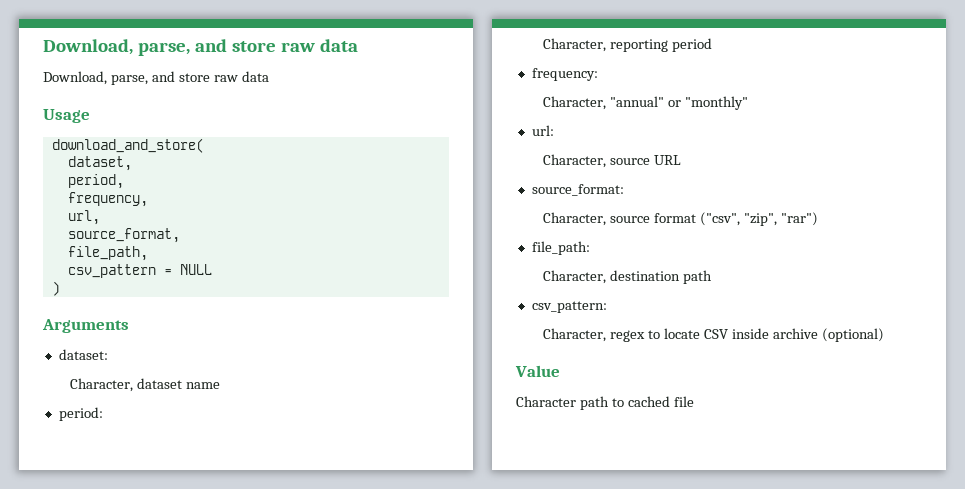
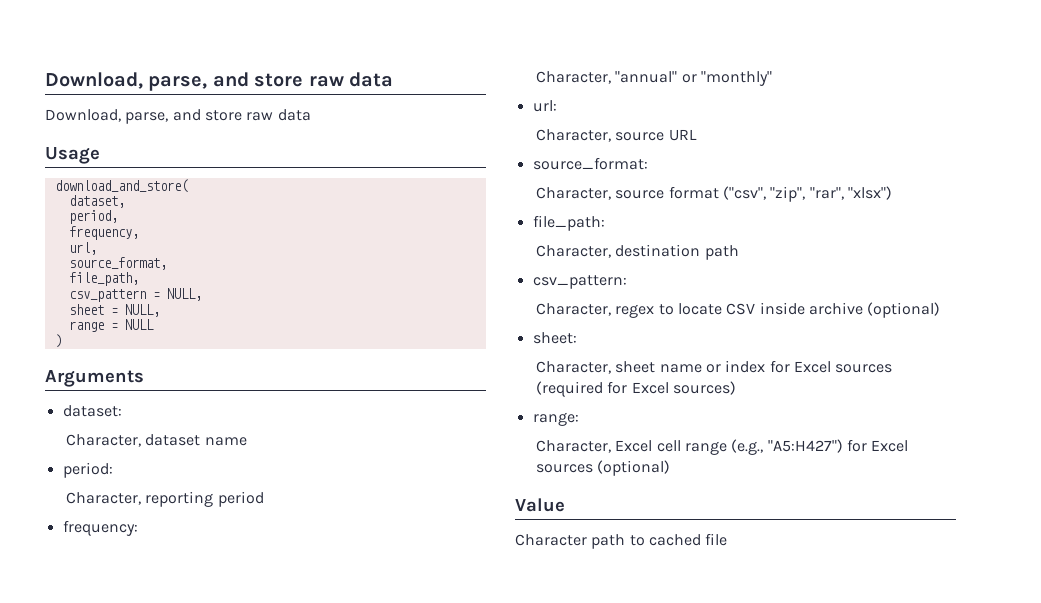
(172, 272) none -> [166,288,202,301] [68,304,160,317] [68,321,118,332] NULL, // sheet = NULL, // range =
[780,212,818,226] "rar") -> [809,186,893,200] "rar", "xlsx")
(884, 335) none -> [532,332,577,344] [536,360,893,374] [536,381,737,397] [532,412,579,426] [536,439,909,455] [536,460,671,476] // sheet: // Character, sheet name or index for Excel sources (required for Excel sources) // range: // Character, Excel cell range (e.g., "A5:H427") for Excel sources (optional)

